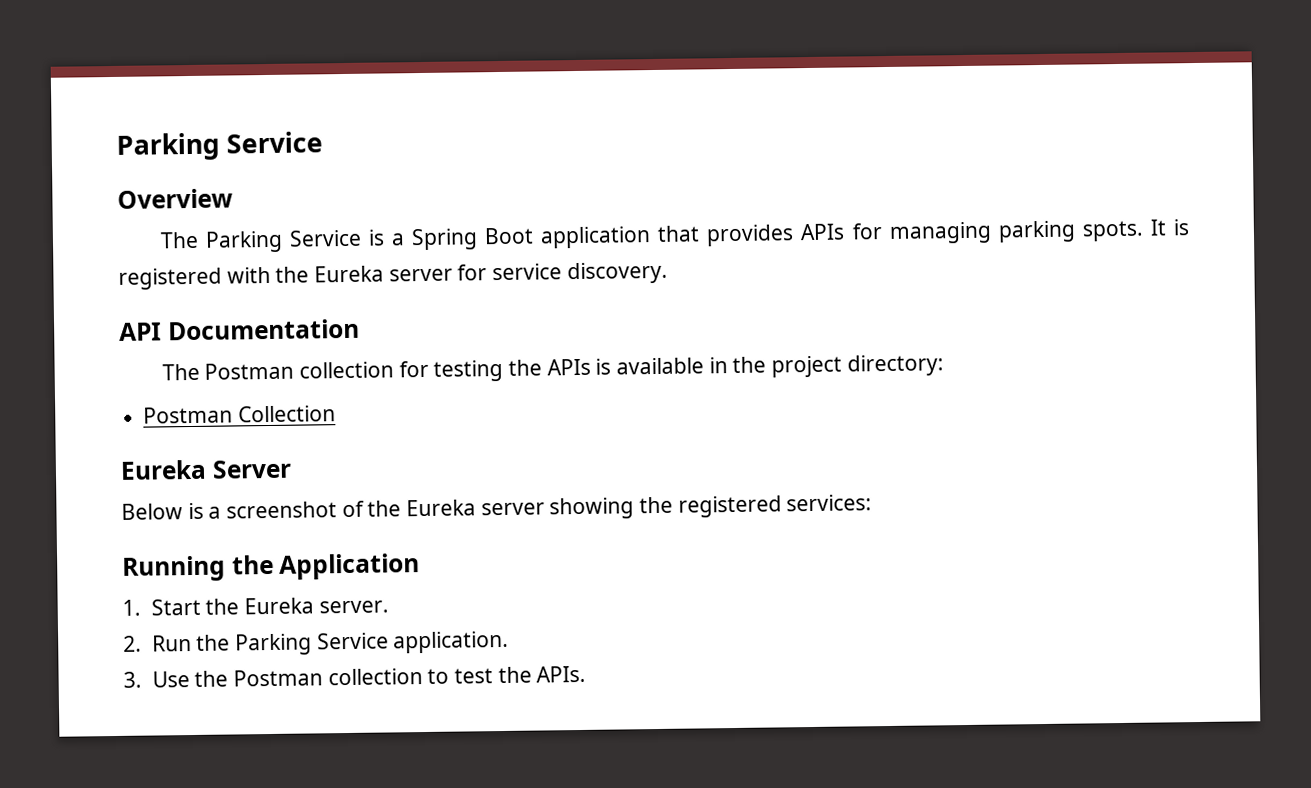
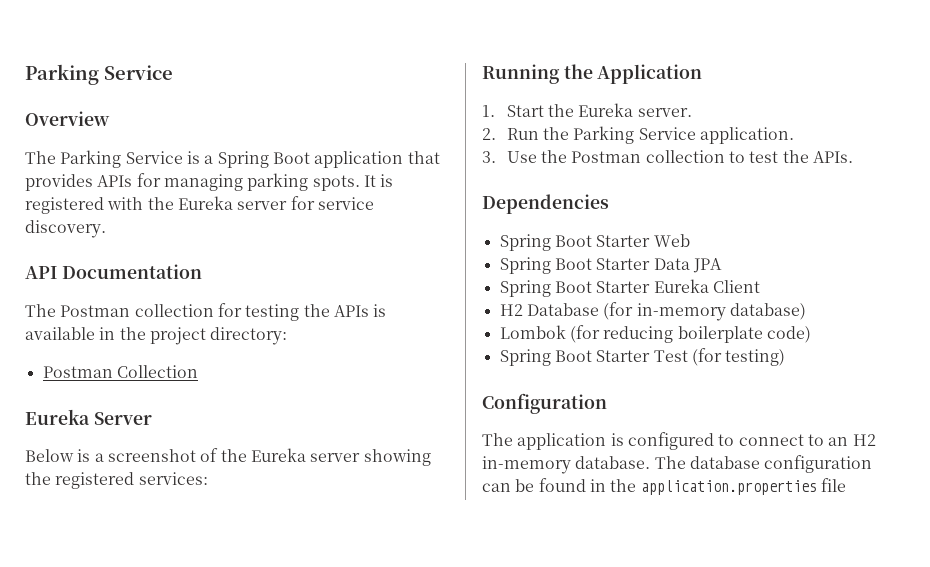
(587, 674) none -> [482,194,609,214] [499,234,690,251] [499,257,722,274] [499,279,760,297] [499,302,806,321] [499,325,811,343] [499,348,786,366] [482,393,607,414] [482,432,876,450] [482,455,873,474] [482,478,846,495] // Dependencies // Spring Boot Starter Web // Spring Boot Starter Data JPA // Spring Boot Starter Eureka Client // H2 Database (for in-memory database) // Lombok (for reducing boilerplate code) // Spring Boot Starter Test (for testing) // Configuration // The application is configured to connect to an H2 in-memory database. The database configuration can be found in the application.properties file

